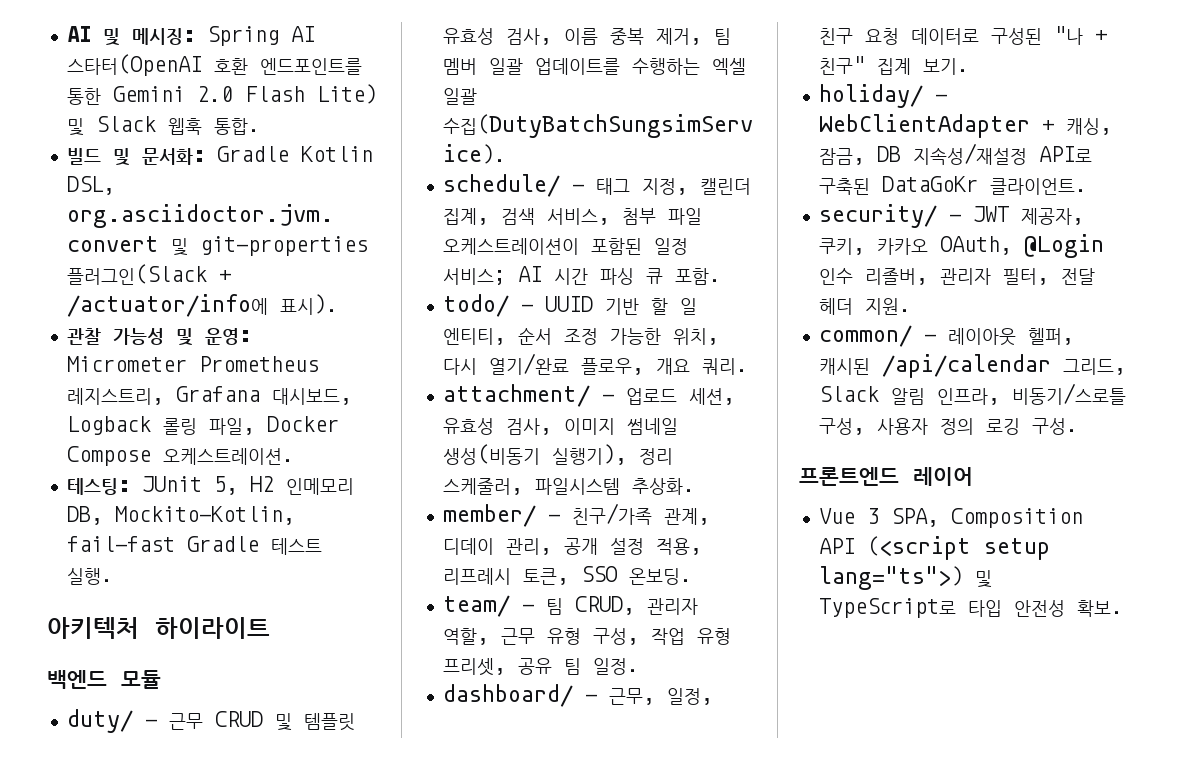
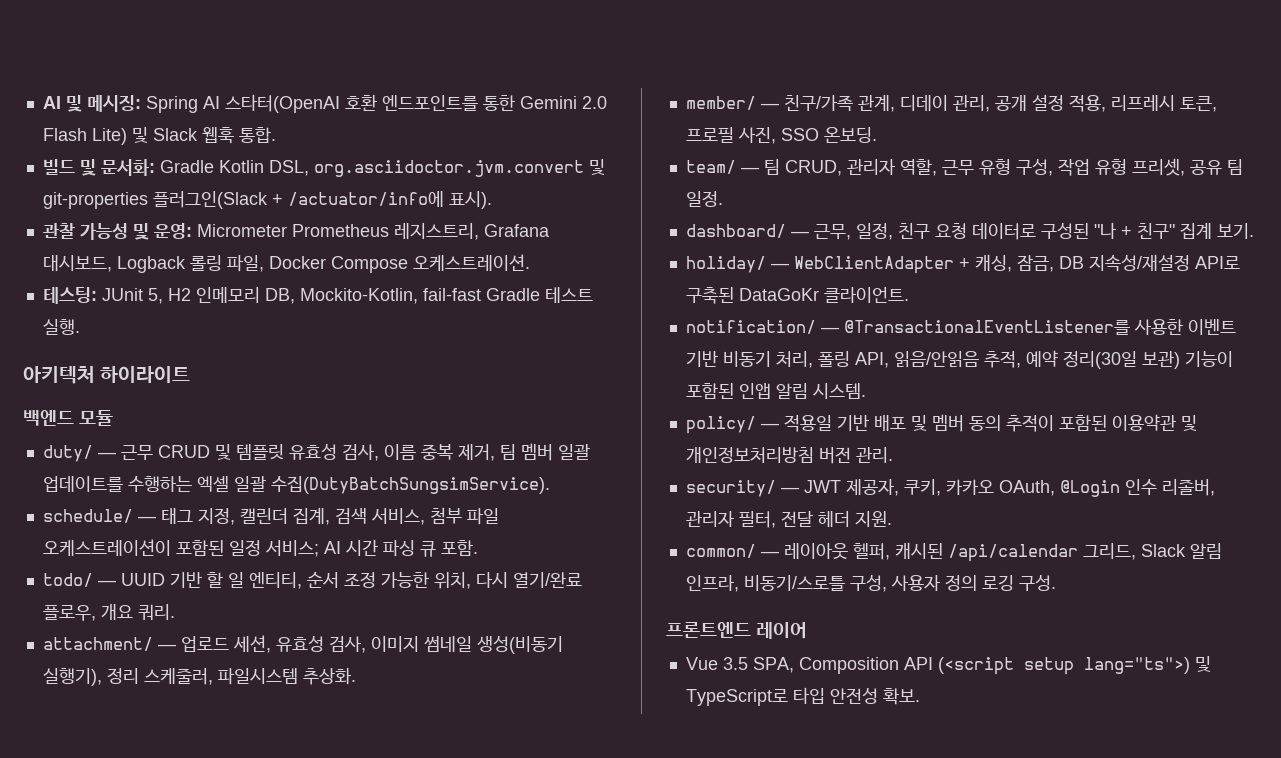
(569, 576) none -> [685,127,776,144] 프로필 사진,
(1087, 186) none -> [685,319,1236,335] [685,350,1233,369] [685,383,866,399] [685,414,1197,434] [685,447,893,464] // notification/ — @TransactionalEventListener를 사용한 이벤트 기반 비동기 처리, 폴링 API, 읽음/안읽음 추적, 예약 정리(30일 보관) 기능이 포함된 인앱 알림 시스템. // policy/ — 적용일 기반 배포 및 멤버 동의 추적이 포함된 이용약관 및 개인정보처리방침 버전 관리.
[866,508,879,524] 3 -> [722,657,748,670] 3.5

